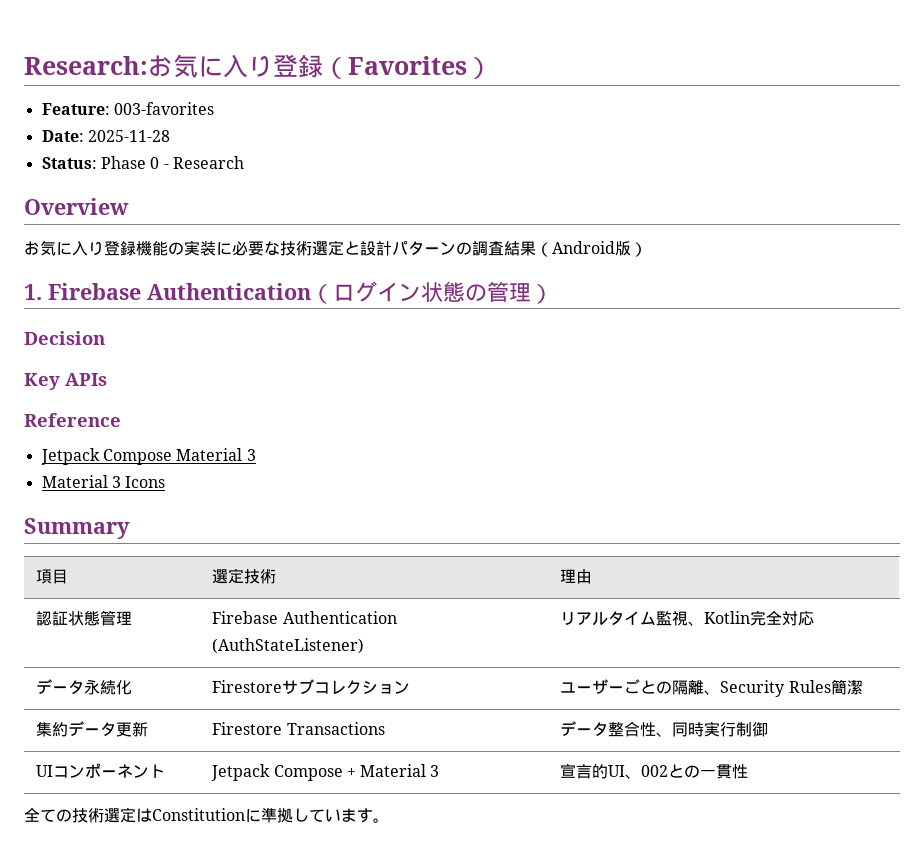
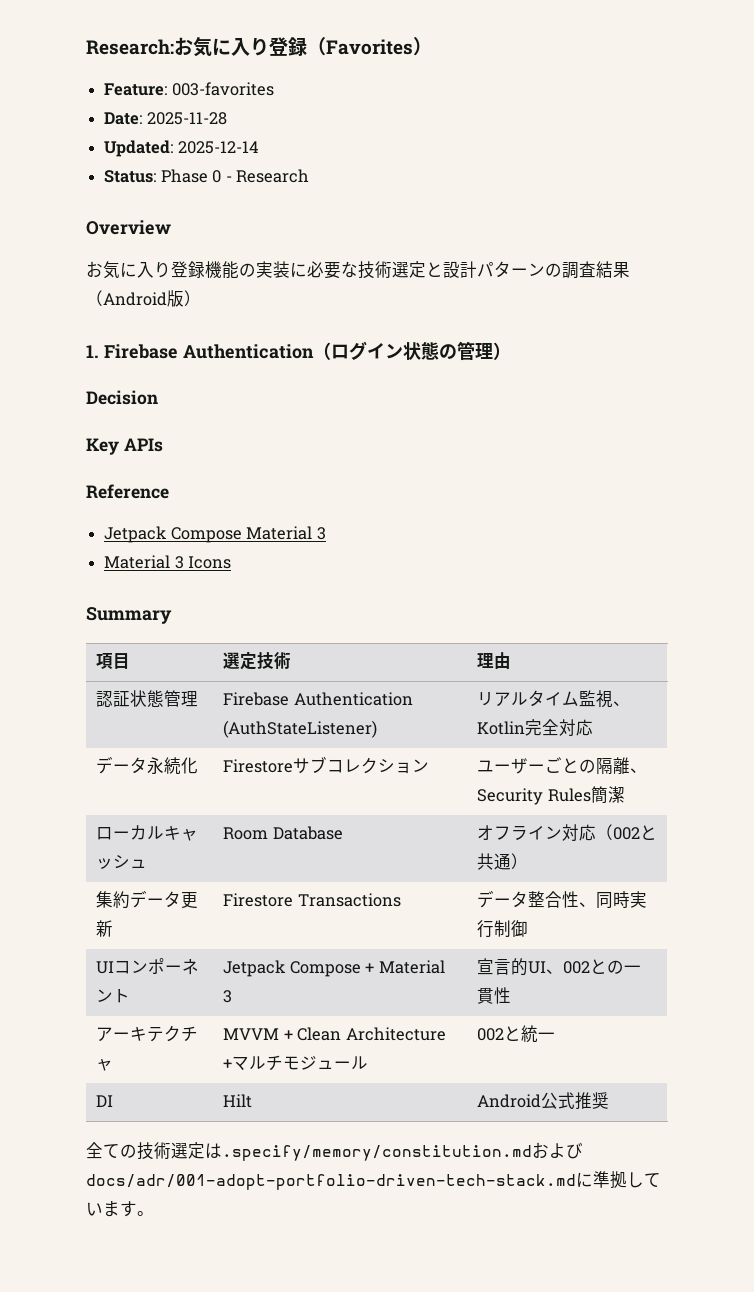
(170, 136) none -> [104,140,259,157] // Updated: 2025-12-14
(863, 687) none -> [96,825,199,841] [96,855,148,869] [223,826,343,840] [477,824,658,841] [477,853,529,870] // ローカルキャッシュ | Room Database | オフライン対応（002と共通）
(749, 771) none -> [96,1025,199,1042] [96,1059,114,1071] [223,1027,446,1041] [223,1055,369,1071] [477,1025,556,1043] [96,1095,114,1107] [223,1094,253,1108] [477,1092,610,1110] // アーキテクチャ | MVVM + Clean Architecture +マルチモジュール | 002と統一 // DI | Hilt | Android公式推奨
[152,808,245,821] Constitution -> [222,1142,583,1161] [86,1174,576,1190] .specify/memory/constitution.mdおよびdocs/adr/001-adopt-portfolio-driven-tech-stack.md

